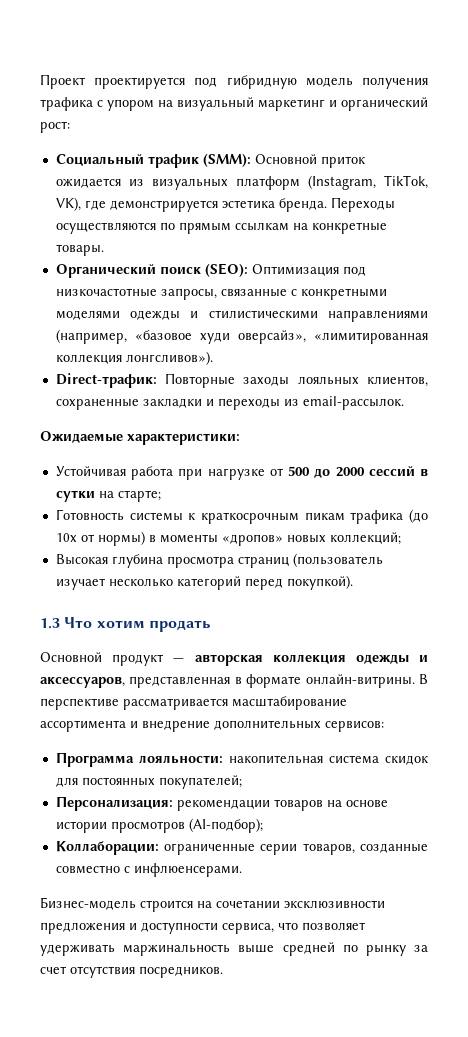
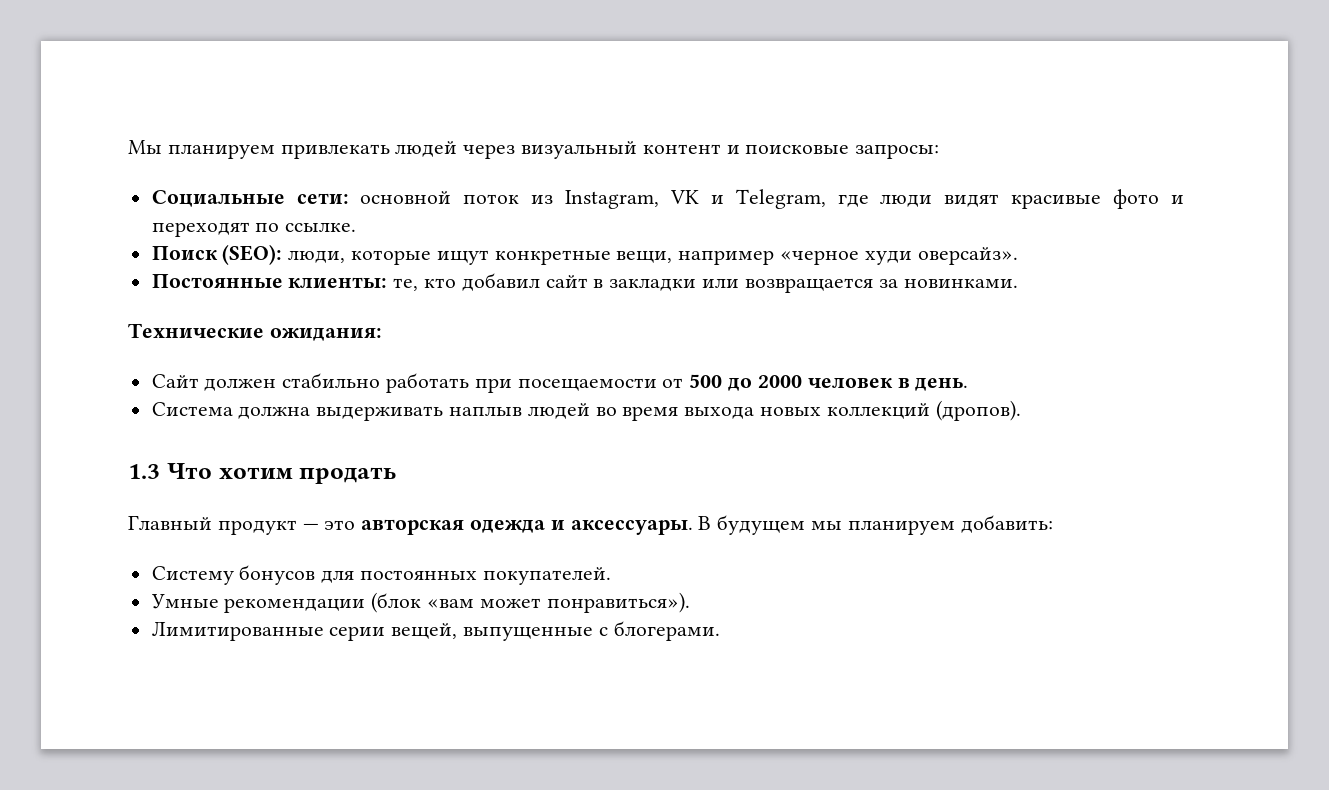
[40,74,428,89] [40,97,428,111] [40,121,70,133] [55,153,365,168] [55,175,428,190] [55,197,395,212] [55,222,387,234] [55,244,104,256] [55,263,366,278] [55,288,387,300] [55,310,428,322] [55,329,428,344] [55,351,213,365] [55,373,428,388] [55,396,404,410] [40,431,240,445] [55,466,428,480] [55,490,161,502] [55,509,429,524] [55,531,401,546] [55,553,383,568] [55,575,353,590] Проект проектируется под гибридную модель получения трафика с упором на визуальный маркетинг и органический рост: // Социальный трафик (SMM): Основной приток ожидается из визуальных платформ (Instagram, TikTok, VK), где демонстрируется эстетика бренда. Переходы осуществляются по прямым ссылкам на конкретные товары. // Органический поиск (SEO): Оптимизация под низкочастотные запросы, связанные с конкретными моделями одежды и стилистическими направлениями (например, «базовое худи оверсайз», «лимитированная коллекция лонгсливов»). // Direct-трафик: Повторные заходы лояльных клиентов, сохраненные закладки и переходы из email-рассылок. // Ожидаемые характеристики: // Устойчивая работа при нагрузке от 500 до 2000 сессий в сутки на старте; // Готовность системы к краткосрочным пикам трафика (до 10х от нормы) в моменты «дропов» новых коллекций; // Высокая глубина просмотра страниц (пользователь изучает несколько категорий перед покупкой). -> [128,140,940,159] [151,189,1184,209] [151,222,357,237] [151,244,1018,265] [151,273,1018,293] [128,323,382,341] [151,373,969,393] [151,400,1021,421] Мы планируем привлекать людей через визуальный контент и поисковые запросы: // Социальные сети: основной поток из Instagram, VK и Telegram, где люди видят красивые фото и переходят по ссылке. // Поиск (SEO): люди, которые ищут конкретные вещи, например «черное худи оверсайз». // Постоянные клиенты: те, кто добавил сайт в закладки или возвращается за новинками. // Технические ожидания: // Сайт должен стабильно работать при посещаемости от 500 до 2000 человек в день. // Система должна выдерживать наплыв людей во время выхода новых коллекций (дропов).
[40,652,102,663] Основной -> [128,515,212,530] Главный
[194,654,428,666] [40,674,428,688] [40,696,347,710] [40,720,384,732] [55,752,428,767] [55,775,242,789] [55,796,388,811] [55,818,263,833] [55,841,428,855] [55,863,242,877] [40,897,385,912] [40,922,365,934] [40,942,429,956] [40,966,223,978] авторская коллекция одежды и аксессуаров, представленная в формате онлайн-витрины. В перспективе рассматривается масштабирование ассортимента и внедрение дополнительных сервисов: // Программа лояльности: накопительная система скидок для постоянных покупателей; // Персонализация: рекомендации товаров на основе истории просмотров (AI-подбор); // Коллаборации: ограниченные серии товаров, созданные совместно с инфлюенсерами. // Бизнес-модель строится на сочетании эксклюзивности предложения и доступности сервиса, что позволяет удерживать маржинальность выше средней по рынку за счет отсутствия посредников. -> [324,515,1053,535] [151,565,611,585] [150,592,690,613] [151,621,720,641] это авторская одежда и аксессуары. В будущем мы планируем добавить: // Систему бонусов для постоянных покупателей. // Умные рекомендации (блок «вам может понравиться»). // Лимитированные серии вещей, выпущенные с блогерами.

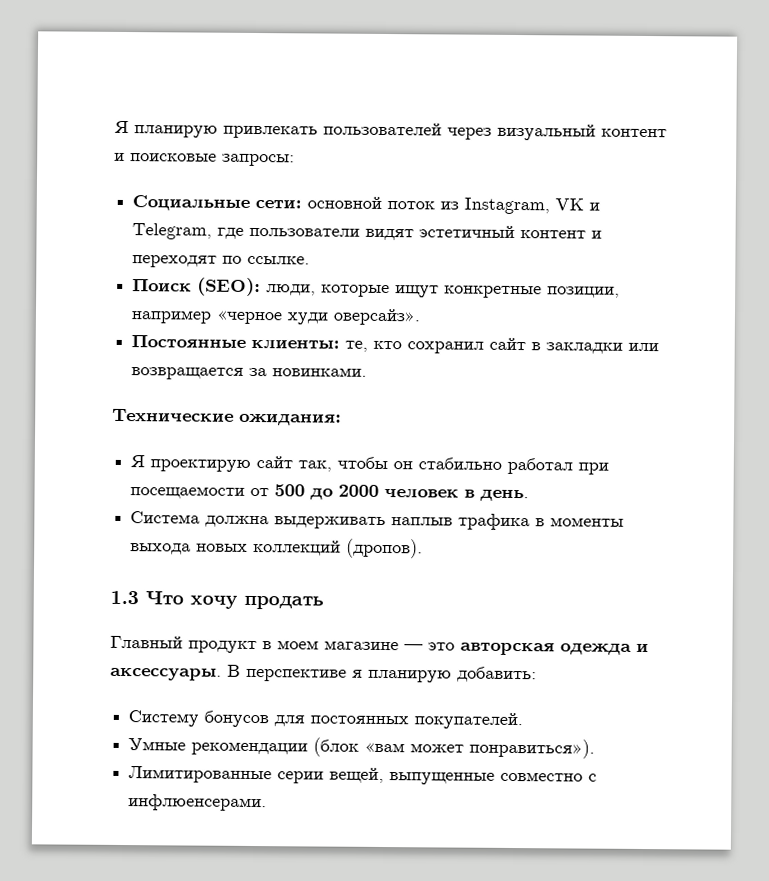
[128,140,458,159] Мы планируем привлекать людей -> [114,120,442,139] Я планирую привлекать пользователей
[880,189,1160,209] люди видят красивые фото -> [249,225,587,241] пользователи видят эстетичный контент
[616,251,673,263] вещи, -> [547,286,621,298] позиции,
[461,273,540,291] добавил -> [407,341,485,354] сохранил
[151,373,470,393] Сайт должен стабильно работать -> [130,455,574,475] Я проектирую сайт так, чтобы он стабильно работал
[527,403,679,421] людей во время -> [458,513,625,531] трафика в моменты
[218,467,293,479] хотим -> [190,595,238,609] хочу
(297, 527) none -> [262,640,399,651] в моем магазине
[717,515,955,535] будущем мы планируем -> [246,668,452,683] перспективе я планирую
[598,621,720,641] с блогерами. -> [500,771,598,782] [128,794,268,812] совместно с инфлюенсерами.

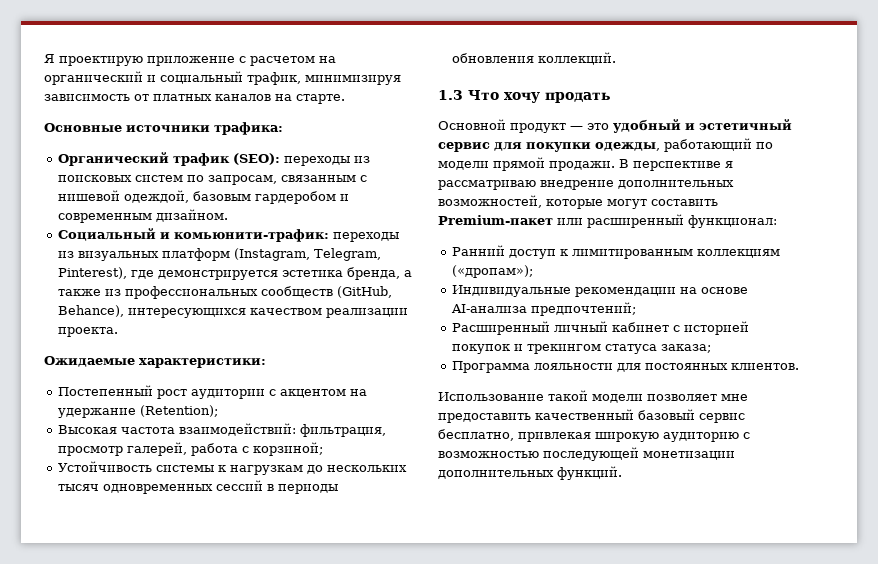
[114,120,667,141] [114,152,295,167] [132,195,601,215] [132,223,603,241] [132,255,311,268] [132,277,621,299] [131,308,422,326] [131,335,660,354] [131,367,368,380] [112,408,342,426] [130,455,610,475] [130,484,530,502] [130,511,625,531] [130,538,424,559] [110,590,324,610] [110,635,649,656] [110,664,537,683] [128,710,524,730] [128,737,596,759] [128,766,598,785] [128,794,268,812] Я планирую привлекать пользователей через визуальный контент и поисковые запросы: // Социальные сети: основной поток из Instagram, VK и Telegram, где пользователи видят эстетичный контент и переходят по ссылке. // Поиск (SEO): люди, которые ищут конкретные позиции, например «черное худи оверсайз». // Постоянные клиенты: те, кто сохранил сайт в закладки или возвращается за новинками. // Технические ожидания: // Я проектирую сайт так, чтобы он стабильно работал при посещаемости от 500 до 2000 человек в день. // Система должна выдерживать наплыв трафика в моменты выхода новых коллекций (дропов). // 1.3 Что хочу продать // Главный продукт в моем магазине — это авторская одежда и аксессуары. В перспективе я планирую добавить: // Систему бонусов для постоянных покупателей. // Умные рекомендации (блок «вам может понравиться»). // Лимитированные серии вещей, выпущенные совместно с инфлюенсерами. -> [44,54,336,66] [44,71,401,85] [44,94,345,104] [44,122,283,135] [58,152,371,166] [58,175,368,185] [58,190,350,204] [58,209,229,223] [58,228,400,242] [58,248,382,261] [58,267,413,280] [58,286,393,299] [58,305,409,318] [58,327,119,337] [44,356,266,368] [58,385,368,399] [58,405,219,418] [58,423,387,437] [58,442,324,456] [58,461,408,475] [58,480,339,494] [452,52,617,65] [438,90,611,103] [438,119,792,133] [438,138,773,152] [438,157,733,171] [438,180,734,190] [438,195,718,209] [438,214,777,228] [452,245,781,259] [452,265,534,278] [452,285,749,297] [451,302,637,316] [452,321,750,335] [452,344,712,354] [452,361,800,373] [438,390,748,403] [438,409,745,423] [438,429,750,442] [438,447,735,461] [438,466,622,480] Я проектирую приложение с расчетом на органический и социальный трафик, минимизируя зависимость от платных каналов на старте. // Основные источники трафика: // Органический трафик (SEO): переходы из поисковых систем по запросам, связанным с нишевой одеждой, базовым гардеробом и современным дизайном. // Социальный и комьюнити-трафик: переходы из визуальных платформ (Instagram, Telegram, Pinterest), где демонстрируется эстетика бренда, а также из профессиональных сообществ (GitHub, Behance), интересующихся качеством реализации проекта. // Ожидаемые характеристики: // Постепенный рост аудитории с акцентом на удержание (Retention); // Высокая частота взаимодействий: фильтрация, просмотр галерей, работа с корзиной; // Устойчивость системы к нагрузкам до нескольких тысяч одновременных сессий в периоды обновления коллекций. // 1.3 Что хочу продать // Основной продукт — это удобный и эстетичный сервис для покупки одежды, работающий по модели прямой продажи. В перспективе я рассматриваю внедрение дополнительных возможностей, которые могут составить Premium-пакет или расширенный функционал: // Ранний доступ к лимитированным коллекциям («дропам»); // Индивидуальные рекомендации на основе AI-анализа предпочтений; // Расширенный личный кабинет с историей покупок и трекингом статуса заказа; // Программа лояльности для постоянных клиентов. // Использование такой модели позволяет мне предоставить качественный базовый сервис бесплатно, привлекая широкую аудиторию с возможностью последующей монетизации дополнительных функций.

